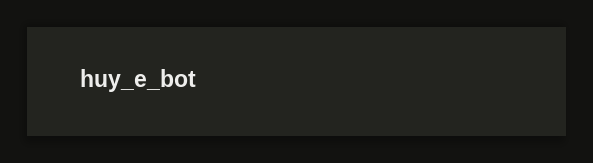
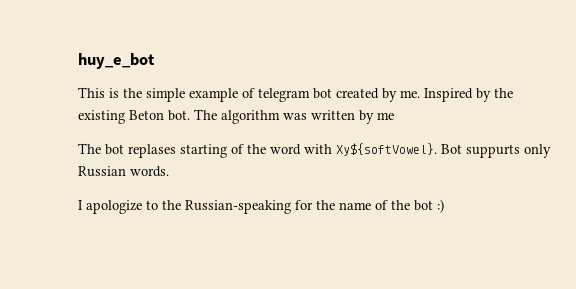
(196, 80) none -> [78,87,513,102] [78,109,394,124] [78,143,551,158] [78,166,169,177] [78,199,444,214] // This is the simple example of telegram bot created by me. Inspired by the existing Beton bot. The algorithm was written by me // The bot replases starting of the word with Ху${softVowel}. Bot suppurts only Russian words. // I apologize to the Russian-speaking for the name of the bot :)

